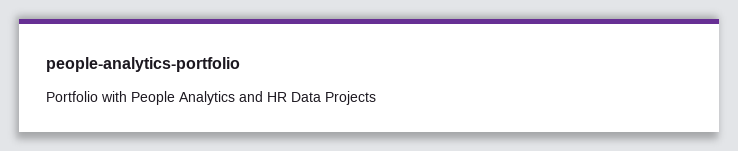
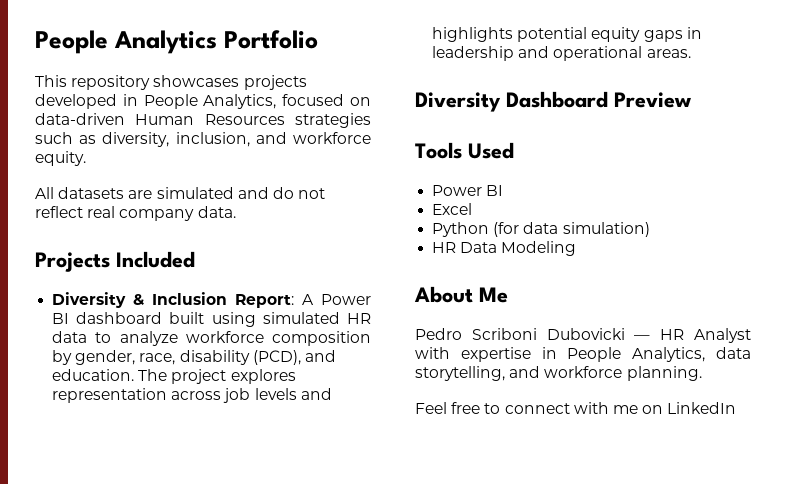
[46,57,240,72] [46,91,376,105] people-analytics-portfolio // Portfolio with People Analytics and HR Data Projects -> [35,30,318,54] [35,75,307,90] [35,94,372,109] [35,113,371,128] [35,132,371,147] [35,151,86,166] [35,187,326,199] [35,206,236,221] [35,251,195,272] [52,292,371,308] [52,312,371,327] [52,331,371,346] [52,350,336,365] [52,369,296,384] [52,388,332,403] [432,27,702,42] [432,46,691,61] [415,91,691,112] [415,142,514,159] [432,185,504,196] [432,203,473,215] [432,222,650,237] [432,241,577,256] [414,286,508,303] [415,328,751,343] [415,347,751,362] [415,366,702,381] [415,402,737,414] People Analytics Portfolio // This repository showcases projects developed in People Analytics, focused on data-driven Human Resources strategies such as diversity, inclusion, and workforce equity. // All datasets are simulated and do not reflect real company data. // Projects Included // Diversity & Inclusion Report: A Power BI dashboard built using simulated HR data to analyze workforce composition by gender, race, disability (PCD), and education. The project explores representation across job levels and highlights potential equity gaps in leadership and operational areas. // Diversity Dashboard Preview // Tools Used // Power BI // Excel // Python (for data simulation) // HR Data Modeling // About Me // Pedro Scriboni Dubovicki — HR Analyst with expertise in People Analytics, data storytelling, and workforce planning. // Feel free to connect with me on LinkedIn

